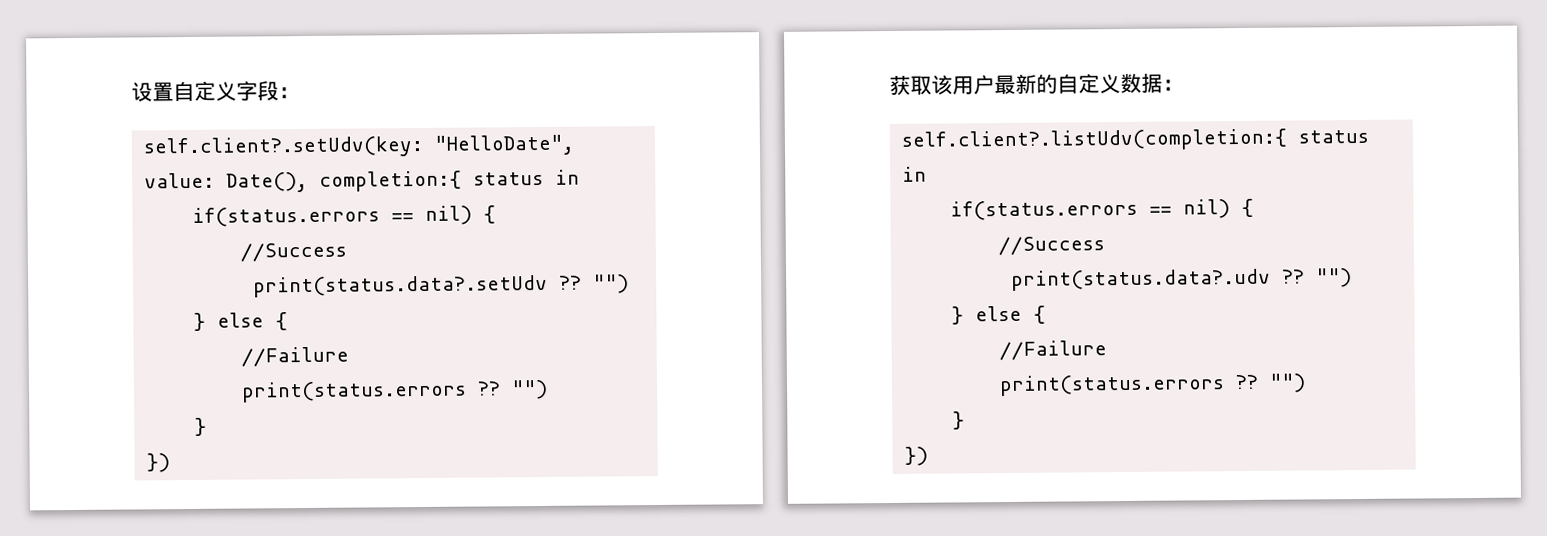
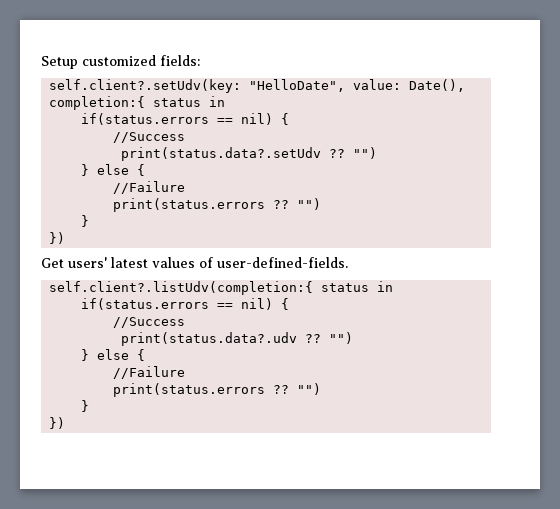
[131,80,300,102] 设置自定义字段： -> [41,55,200,69] Setup customized fields:
[889,73,1184,97] 获取该用户最新的自定义数据： -> [41,257,348,268] Get users' latest values of user-defined-fields.

